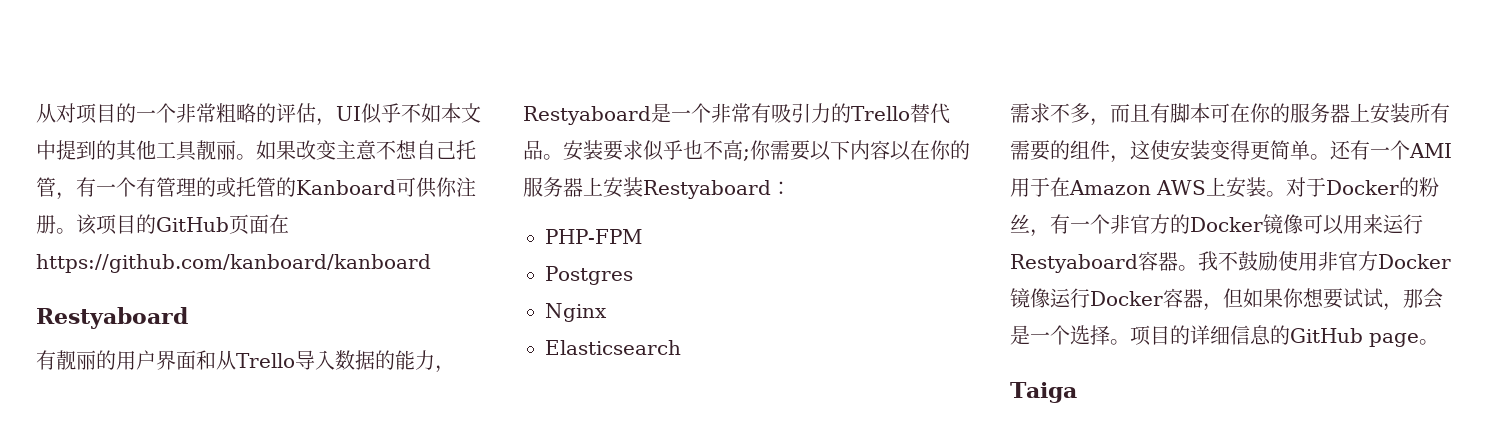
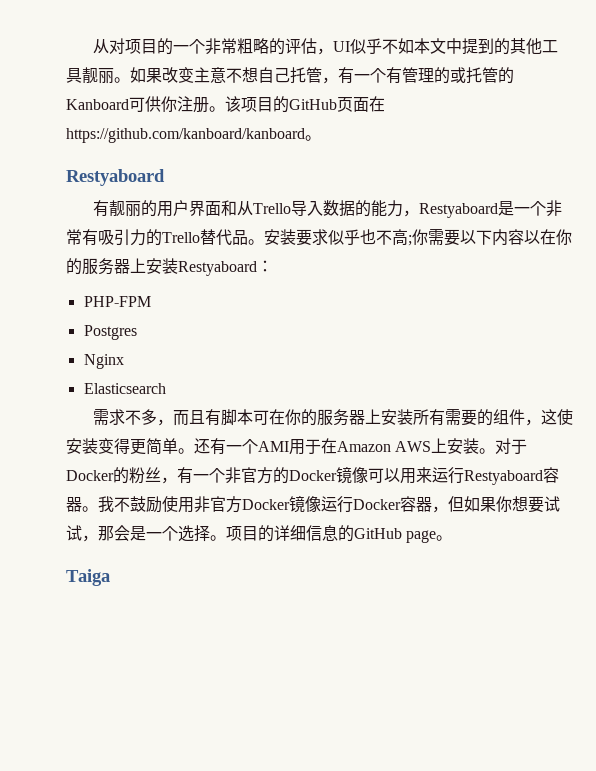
(431, 263) none -> [305,135,321,141] 。

